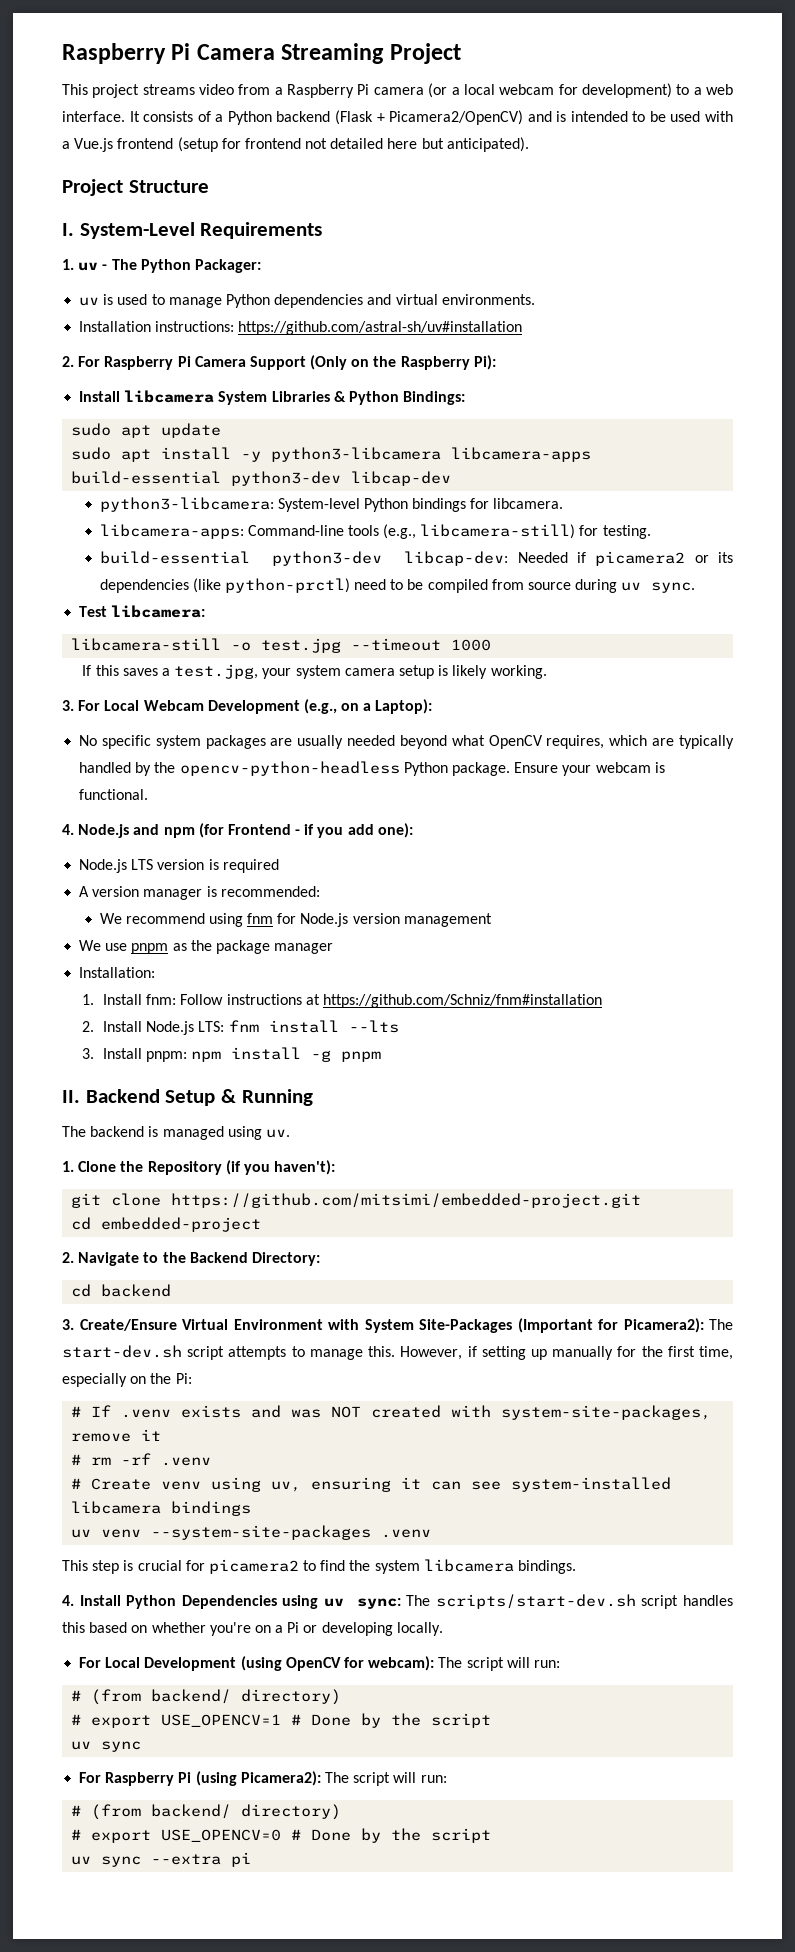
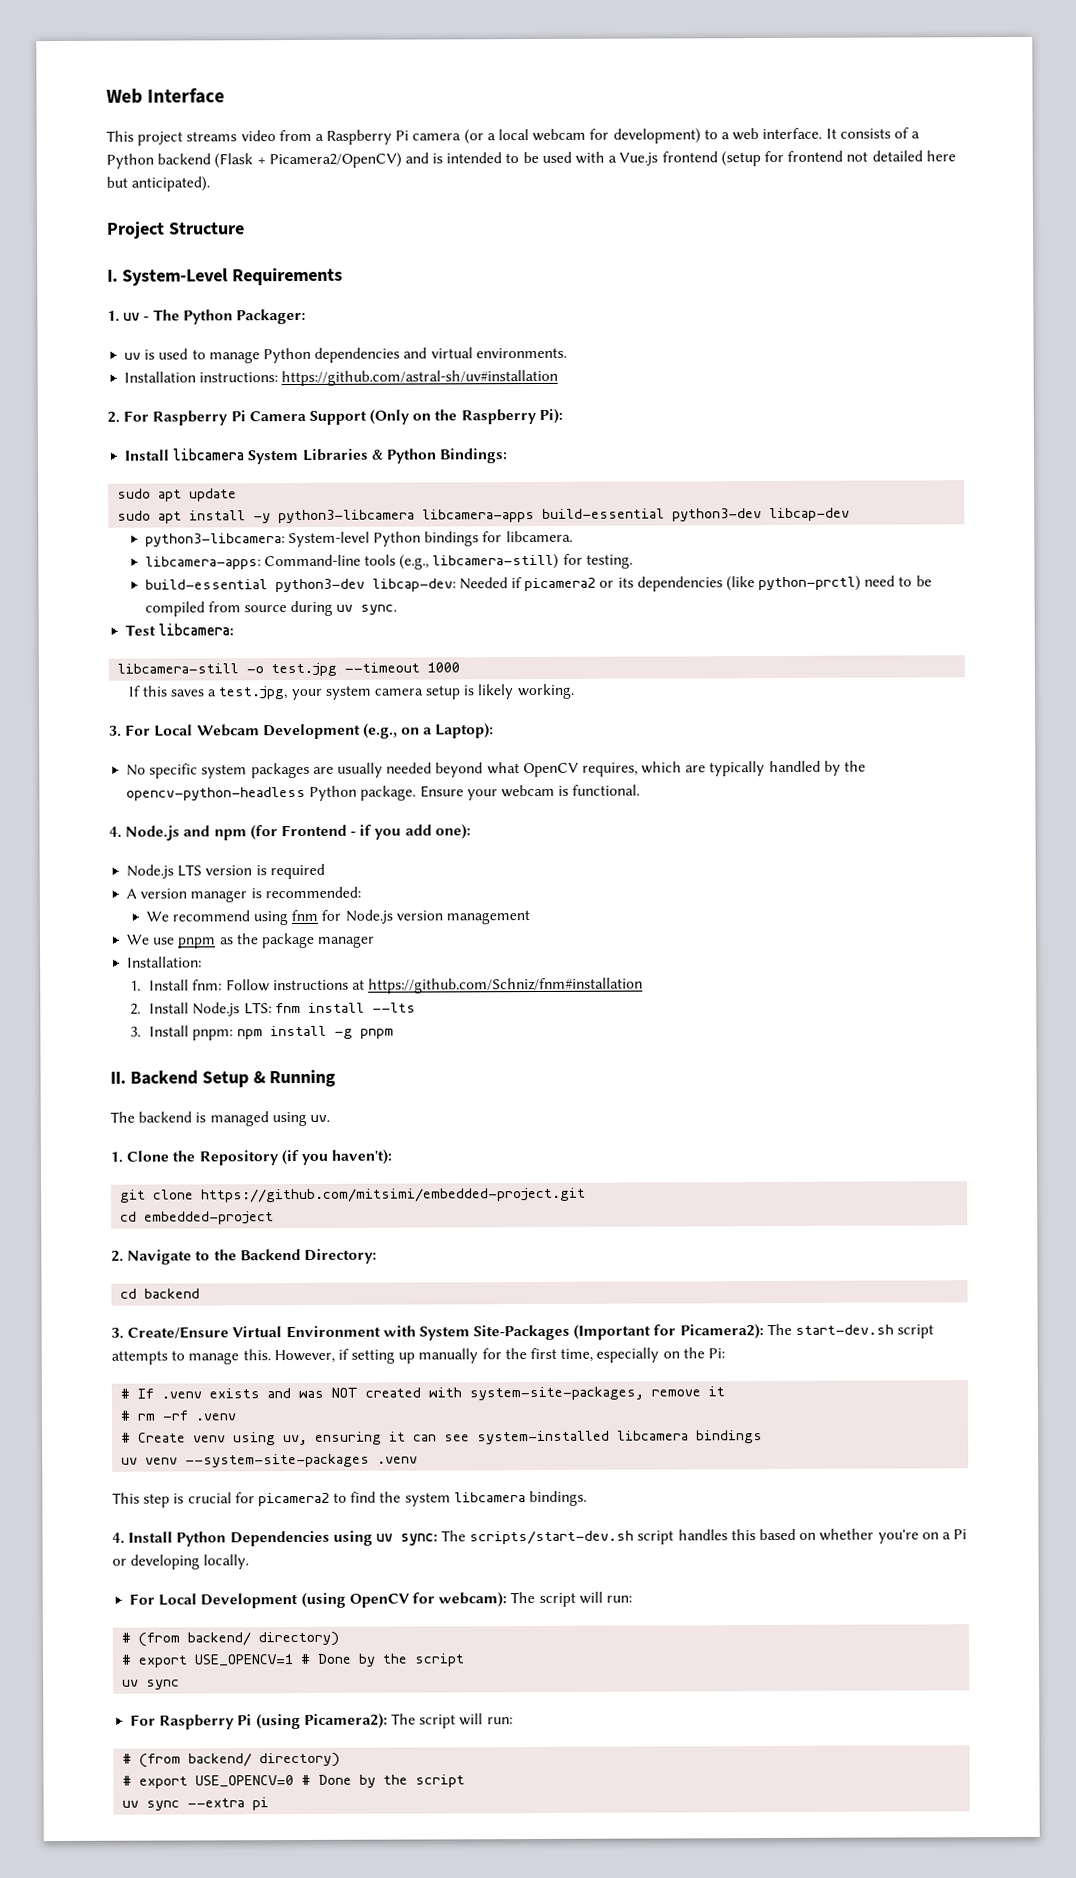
[62,43,461,64] Raspberry Pi Camera Streaming Project -> [106,87,226,104] Web Interface

